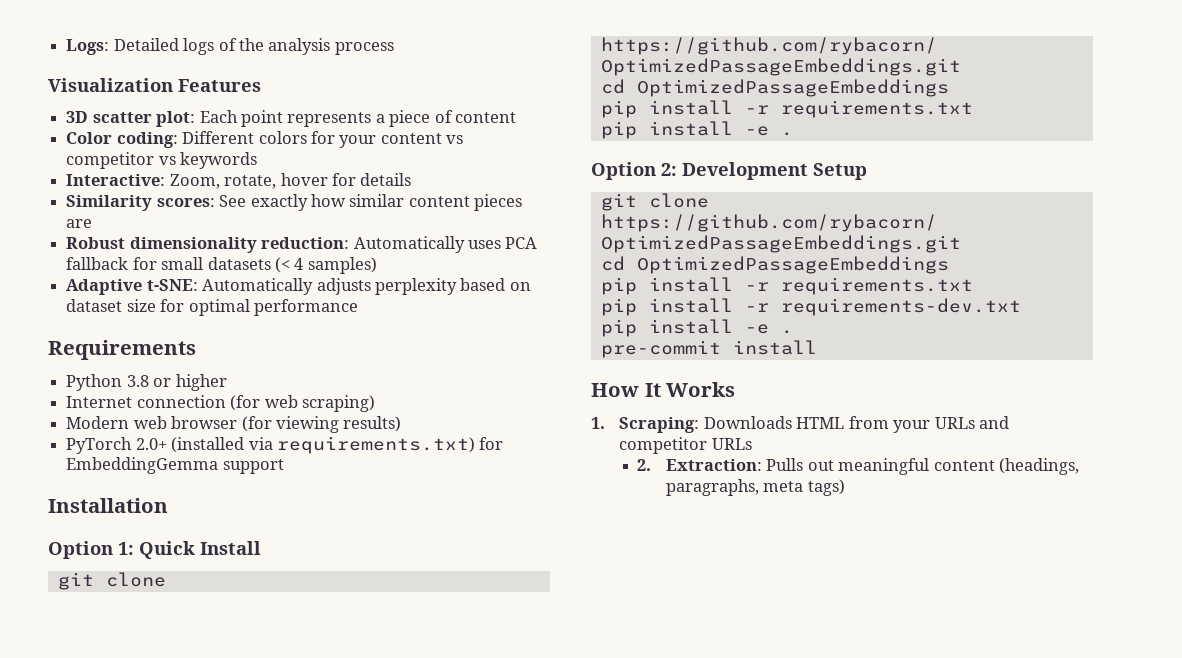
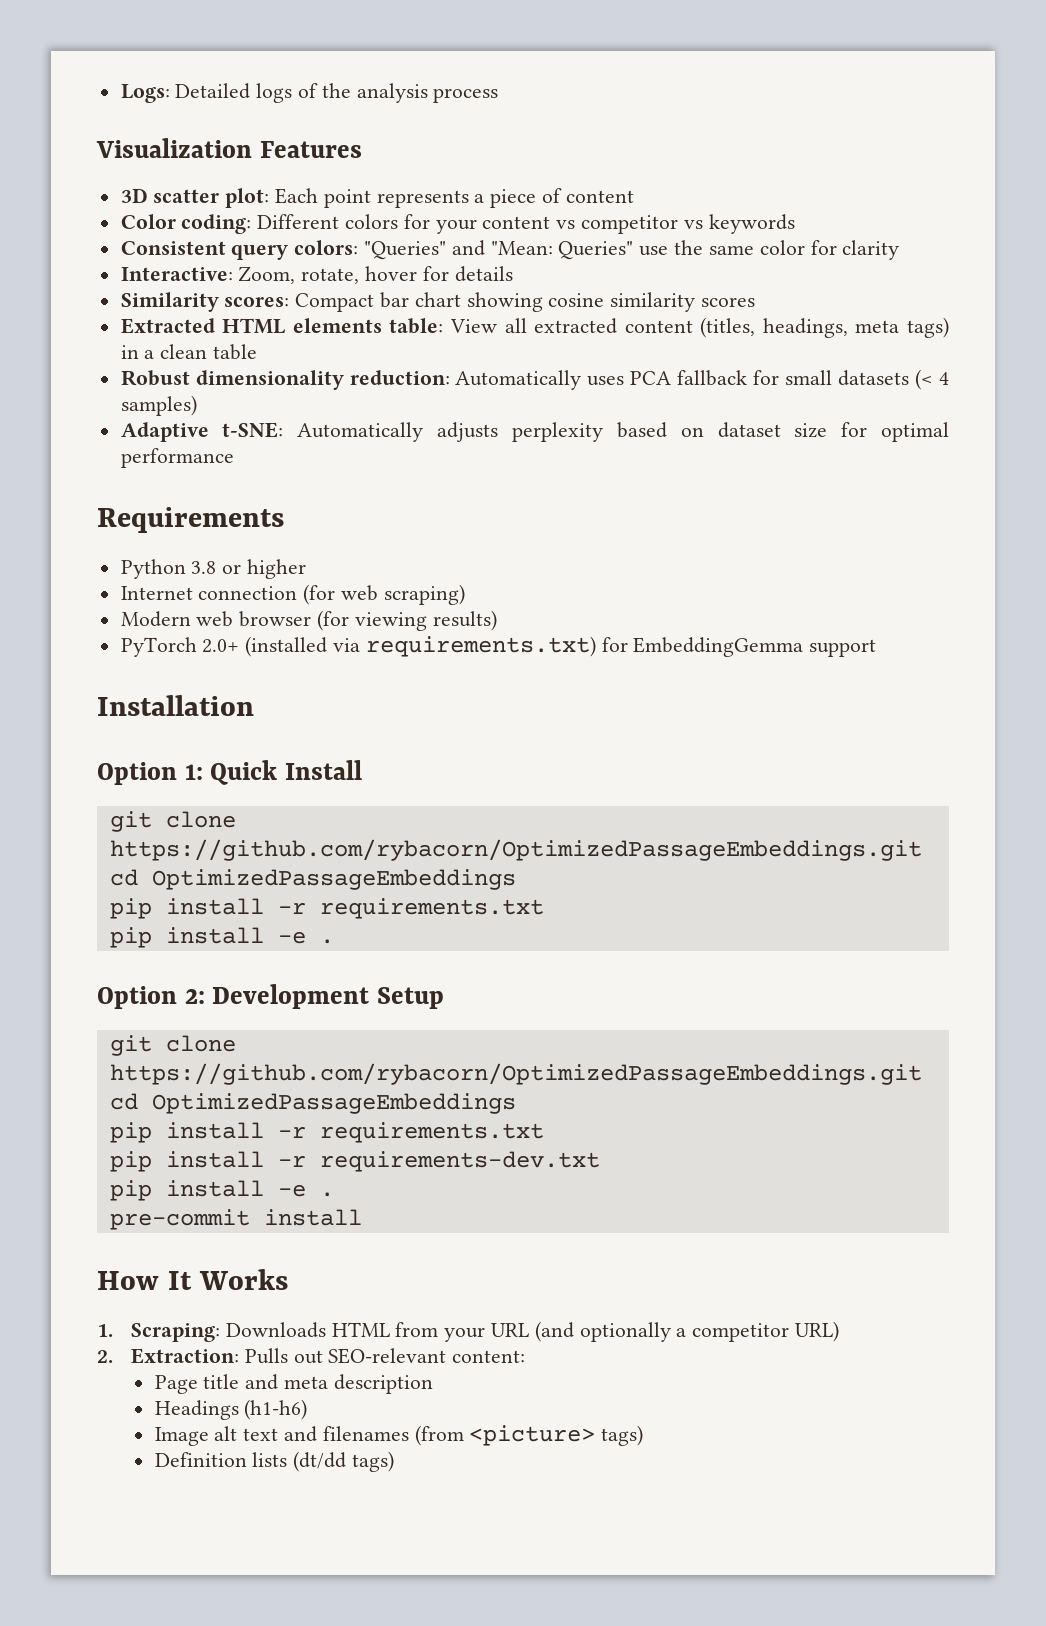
(258, 160) none -> [120,240,900,260] // Consistent query colors: "Queries" and "Mean: Queries" use the same color for clarity
[219,194,523,211] [66,219,93,228] See exactly how similar content pieces are -> [295,292,756,312] [120,317,950,338] [120,344,258,360] Compact bar chart showing cosine similarity scores // Extracted HTML elements table: View all extracted content (titles, headings, meta tags) in a clean table
[934,416,1010,429] [619,437,752,454] [637,458,1080,475] [665,479,804,496] URLs and competitor URLs // 2. Extraction: Pulls out meaningful content (headings, paragraphs, meta -> [491,1321,840,1342] [97,1348,526,1364] [154,1374,433,1394] [154,1399,308,1420] [154,1425,644,1446] [154,1451,347,1472] URL (and optionally a competitor URL) // 2. Extraction: Pulls out SEO-relevant content: // Page title and meta description // Headings (h1-h6) // Image alt text and filenames (from <picture> tags) // Definition lists (dt/dd

